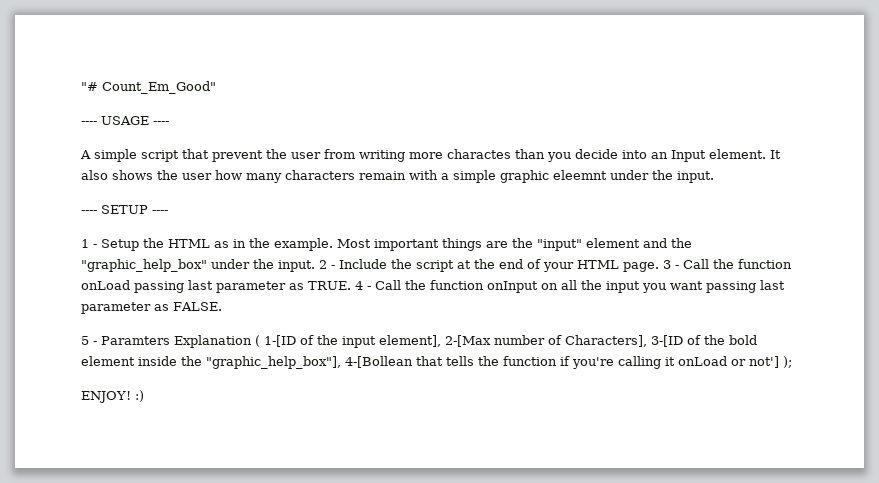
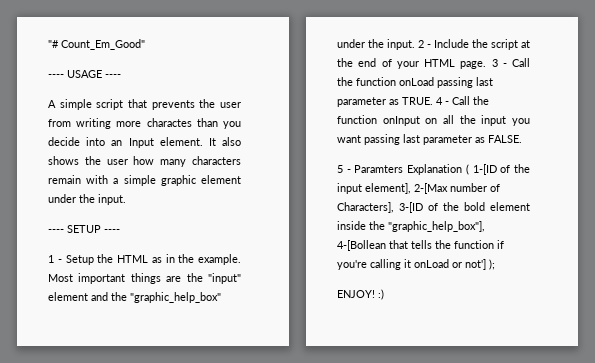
[212,150,263,162] prevent -> [151,100,195,110] prevents
[553,170,607,180] eleemnt -> [201,175,241,184] element

